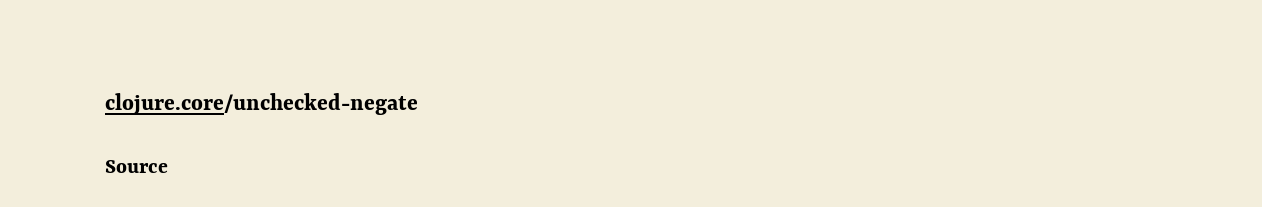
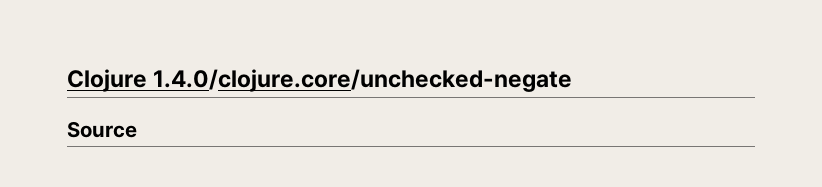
[105,93,418,115] clojure.core/unchecked-negate -> [67,69,573,92] Clojure 1.4.0/clojure.core/unchecked-negate

